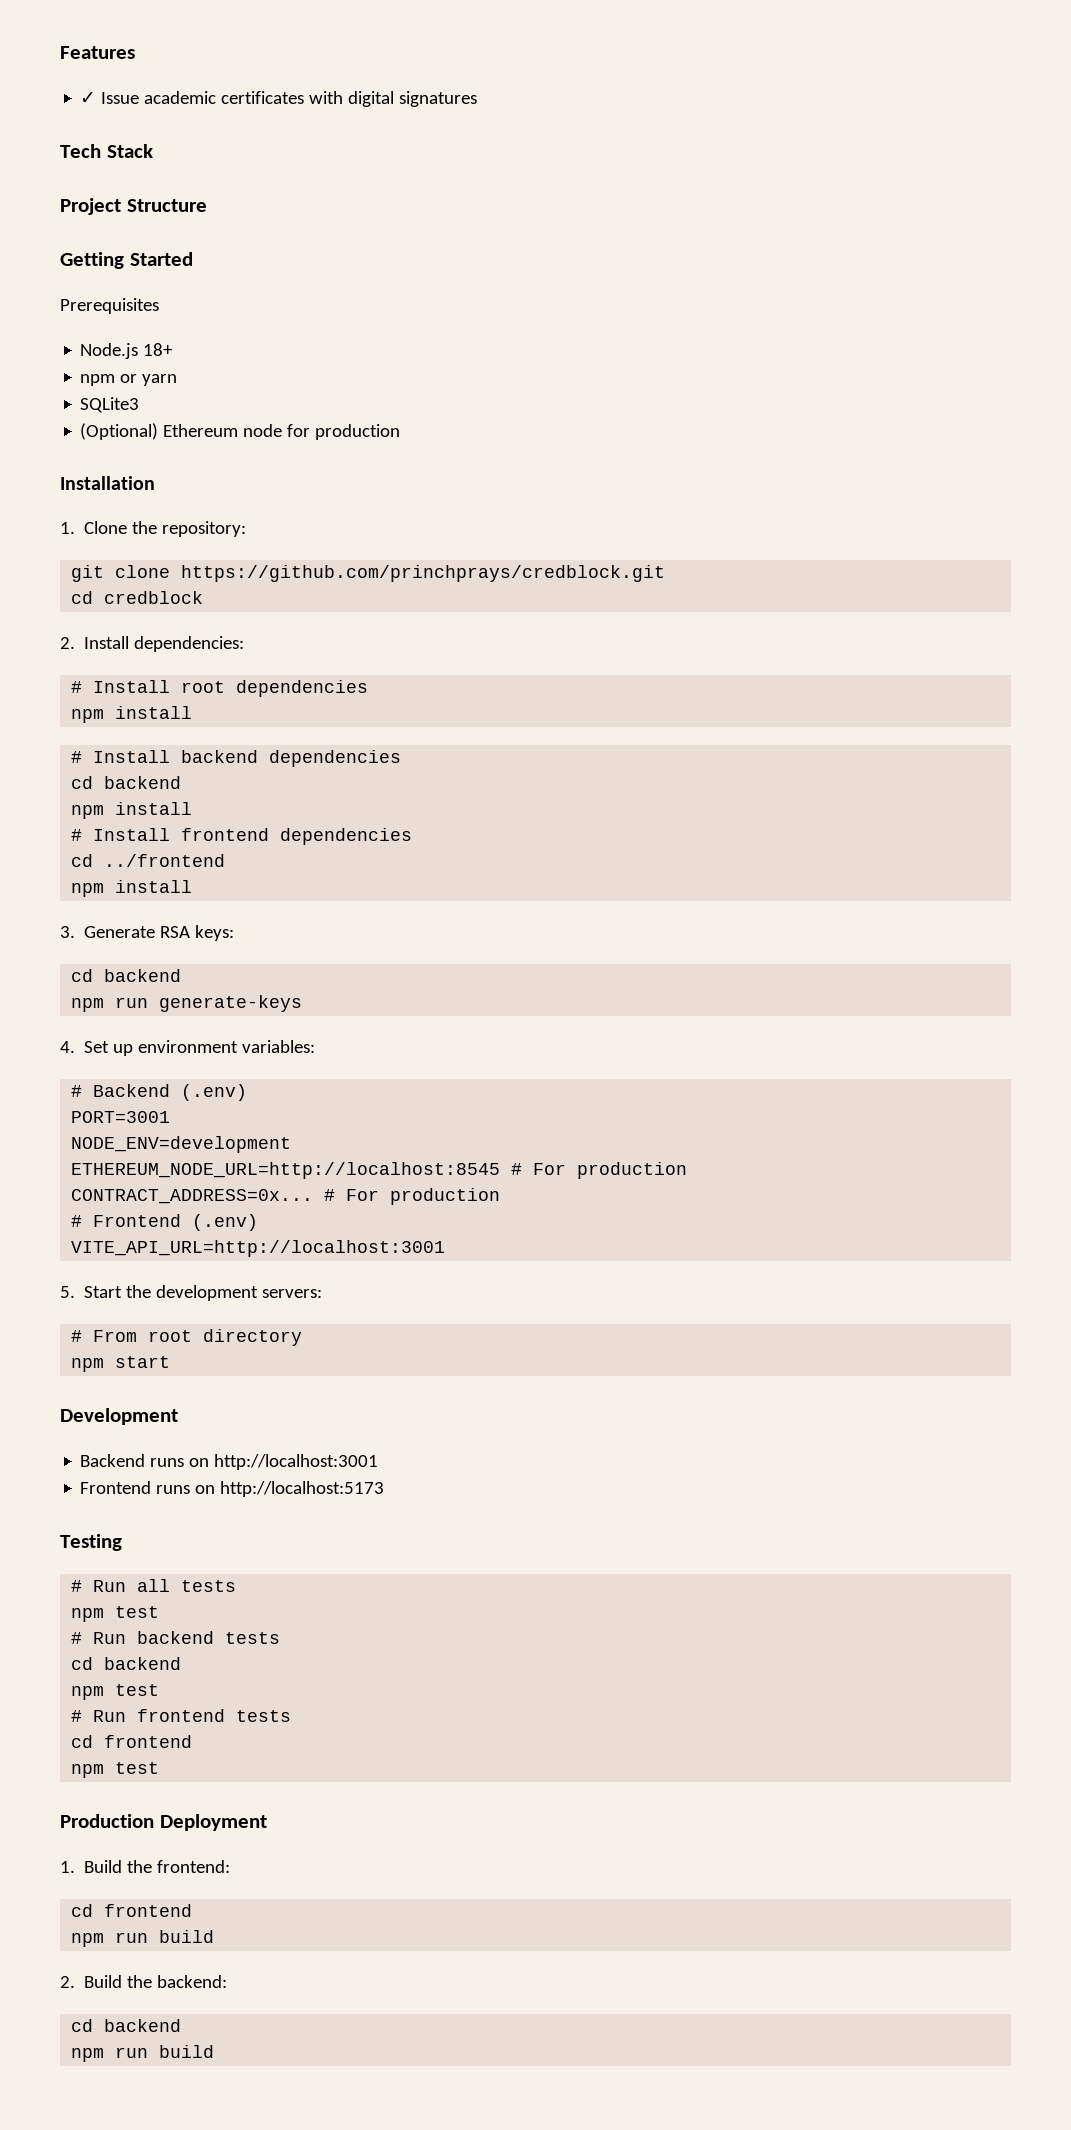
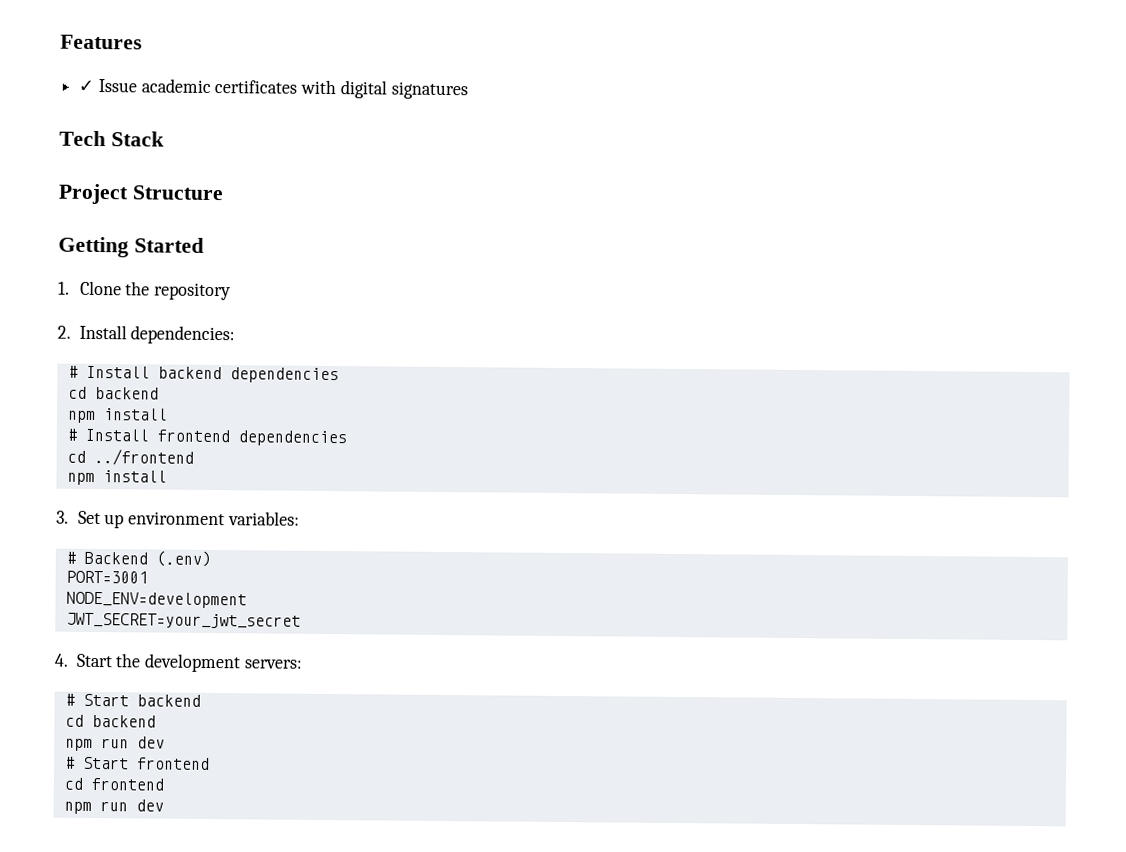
[60,298,159,314] [80,343,174,359] [80,374,178,386] [80,397,140,413] [80,423,401,440] [60,476,155,490] [60,521,247,537] [71,565,666,582] [71,591,204,604] [60,636,245,652] [71,680,369,697] [71,706,193,723] Prerequisites // Node.js 18+ // npm or yarn // SQLite3 // (Optional) Ethereum node for production // Installation // 1. Clone the repository: // git clone https://github.com/princhprays/credblock.git // cd credblock // 2. Install dependencies: // # Install root dependencies // npm install -> [58,280,232,301] [57,324,236,345] 1. Clone the repository // 2. Install dependencies:
[84,925,235,941] [71,969,182,982] [71,995,303,1012] [60,1041,75,1053] Generate RSA keys: // cd backend // npm run generate-keys // 4. -> (69, 517) none
[71,1162,688,1179] [71,1188,501,1205] [71,1214,259,1231] [71,1240,446,1257] [60,1286,75,1298] ETHEREUM_NODE_URL=http://localhost:8545 # For production // CONTRACT_ADDRESS=0x... # For production // # Frontend (.env) // VITE_API_URL=http://localhost:3001 // 5. -> [65,612,301,629] [54,653,69,667] JWT_SECRET=your_jwt_secret // 4.
[93,1329,303,1346] [71,1356,171,1372] [60,1408,178,1425] [80,1454,379,1470] [80,1481,385,1497] [60,1534,122,1551] [71,1579,237,1592] [71,1606,160,1622] [71,1631,281,1644] [71,1657,182,1670] [71,1684,160,1700] [71,1709,292,1722] [71,1735,193,1748] [71,1762,160,1778] [60,1814,267,1831] [60,1860,231,1873] [71,1904,193,1917] [71,1930,215,1947] [60,1975,228,1988] [71,2019,182,2032] [71,2045,215,2062] From root directory // npm start // Development // Backend runs on http://localhost:3001 // Frontend runs on http://localhost:5173 // Testing // # Run all tests // npm test // # Run backend tests // cd backend // npm test // # Run frontend tests // cd frontend // npm test // Production Deployment // 1. Build the frontend: // cd frontend // npm run build // 2. Build the backend: // cd backend // npm run build -> [82,693,201,707] [64,714,156,728] [64,736,165,751] [64,756,210,770] [63,777,164,791] [63,799,164,814] Start backend // cd backend // npm run dev // # Start frontend // cd frontend // npm run dev

